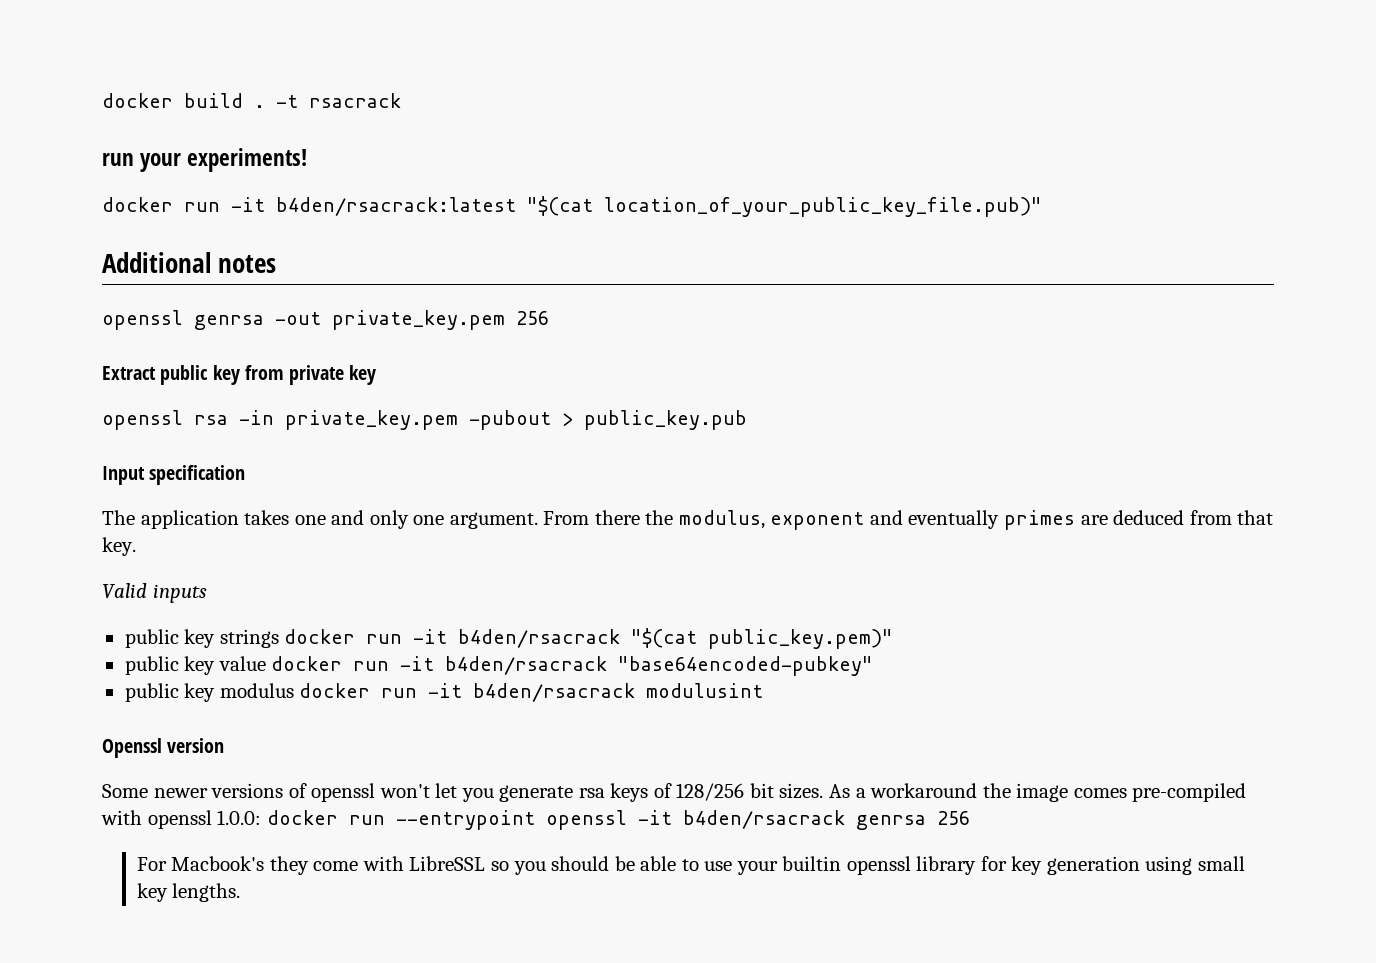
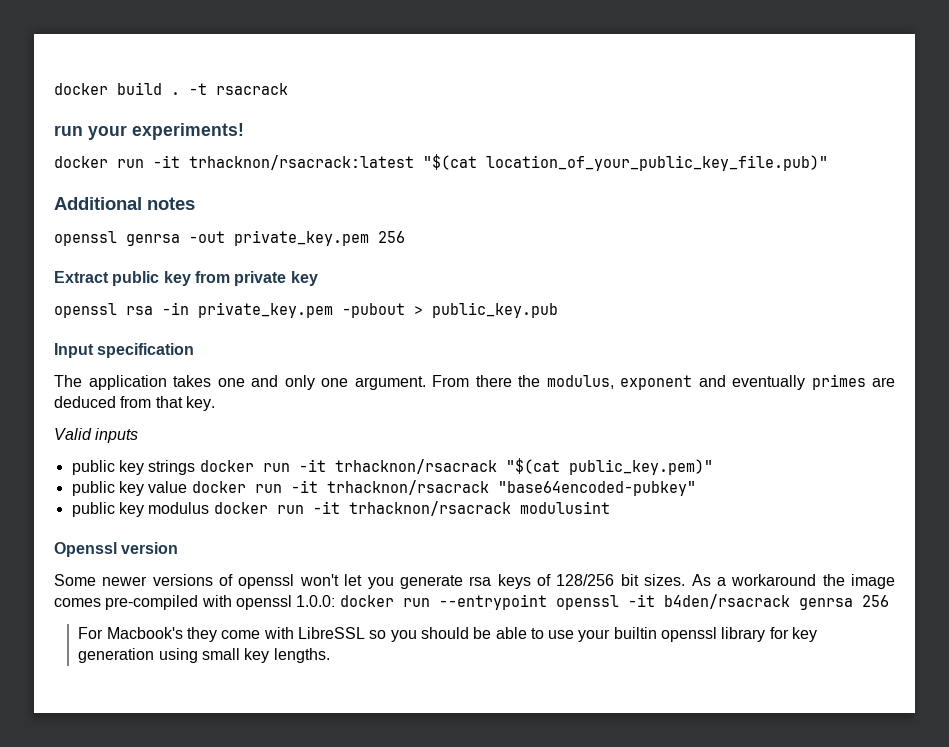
[276,197,516,216] b4den/rsacrack:latest -> [189,155,414,170] trhacknon/rsacrack:latest
[458,629,621,648] b4den/rsacrack -> [334,459,497,474] trhacknon/rsacrack
[445,656,608,675] b4den/rsacrack -> [326,480,489,495] trhacknon/rsacrack
[473,683,636,702] b4den/rsacrack -> [348,501,511,516] trhacknon/rsacrack

